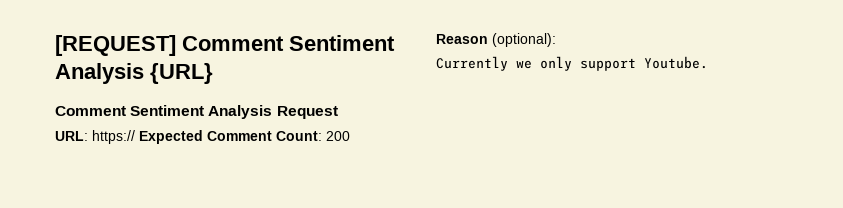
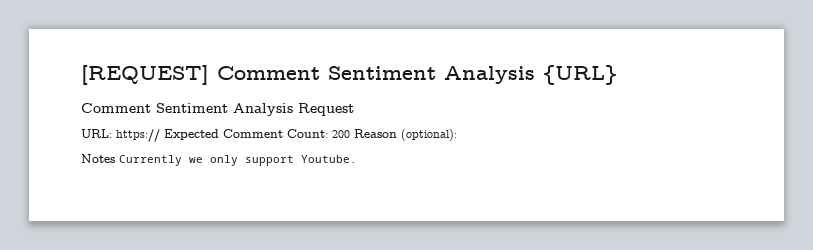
(556, 40) none -> [81,154,115,163] Notes

